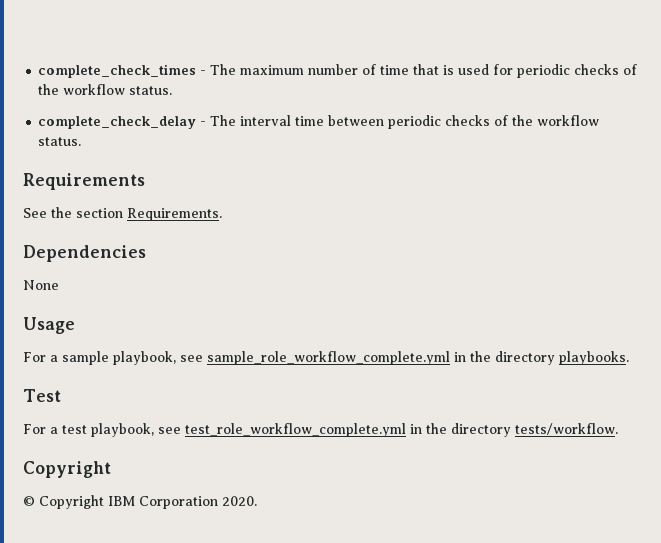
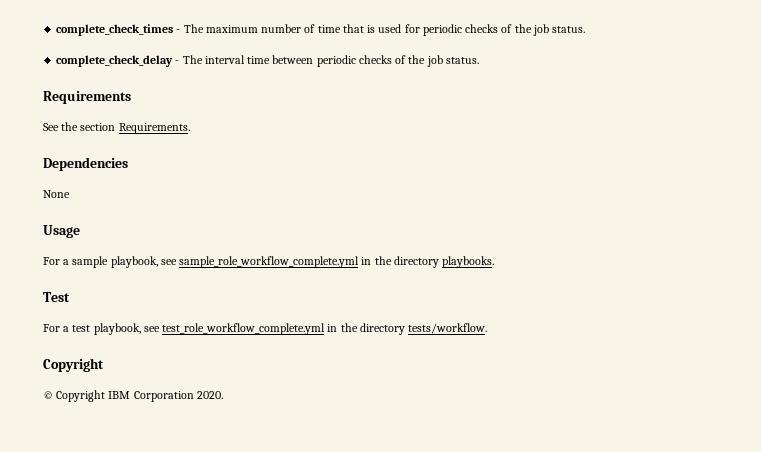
[63,84,126,95] workflow -> [532,24,549,36] job
[537,115,600,126] workflow -> [426,55,443,67] job

